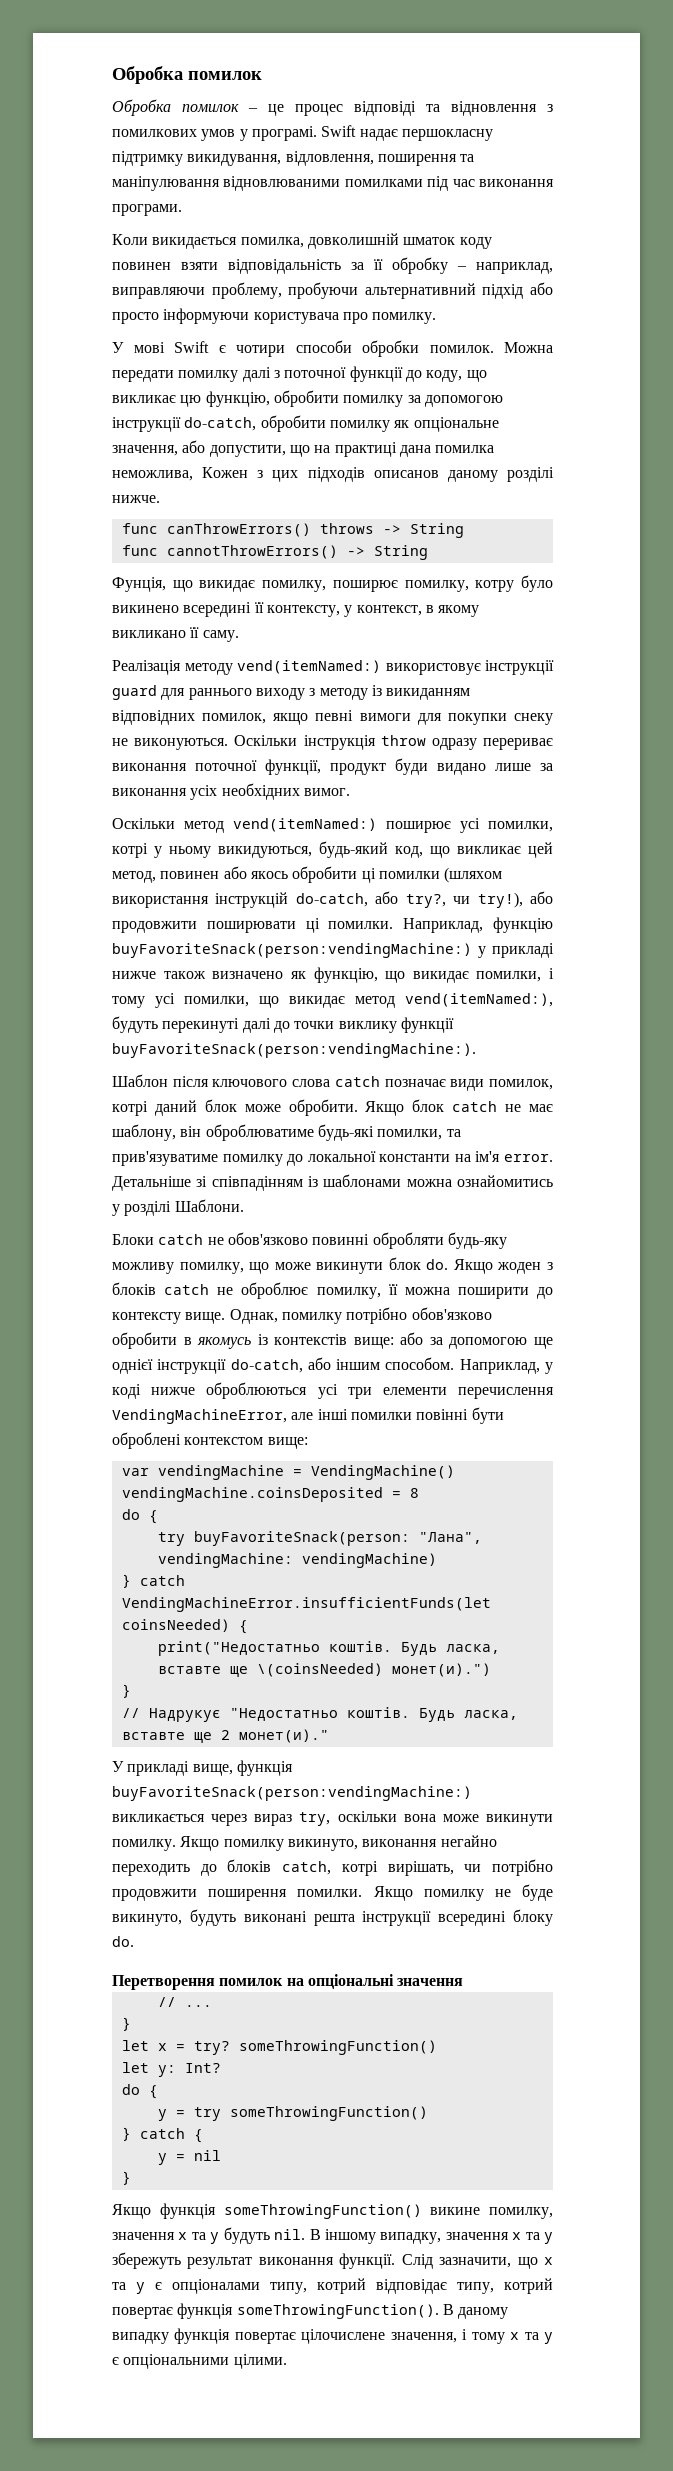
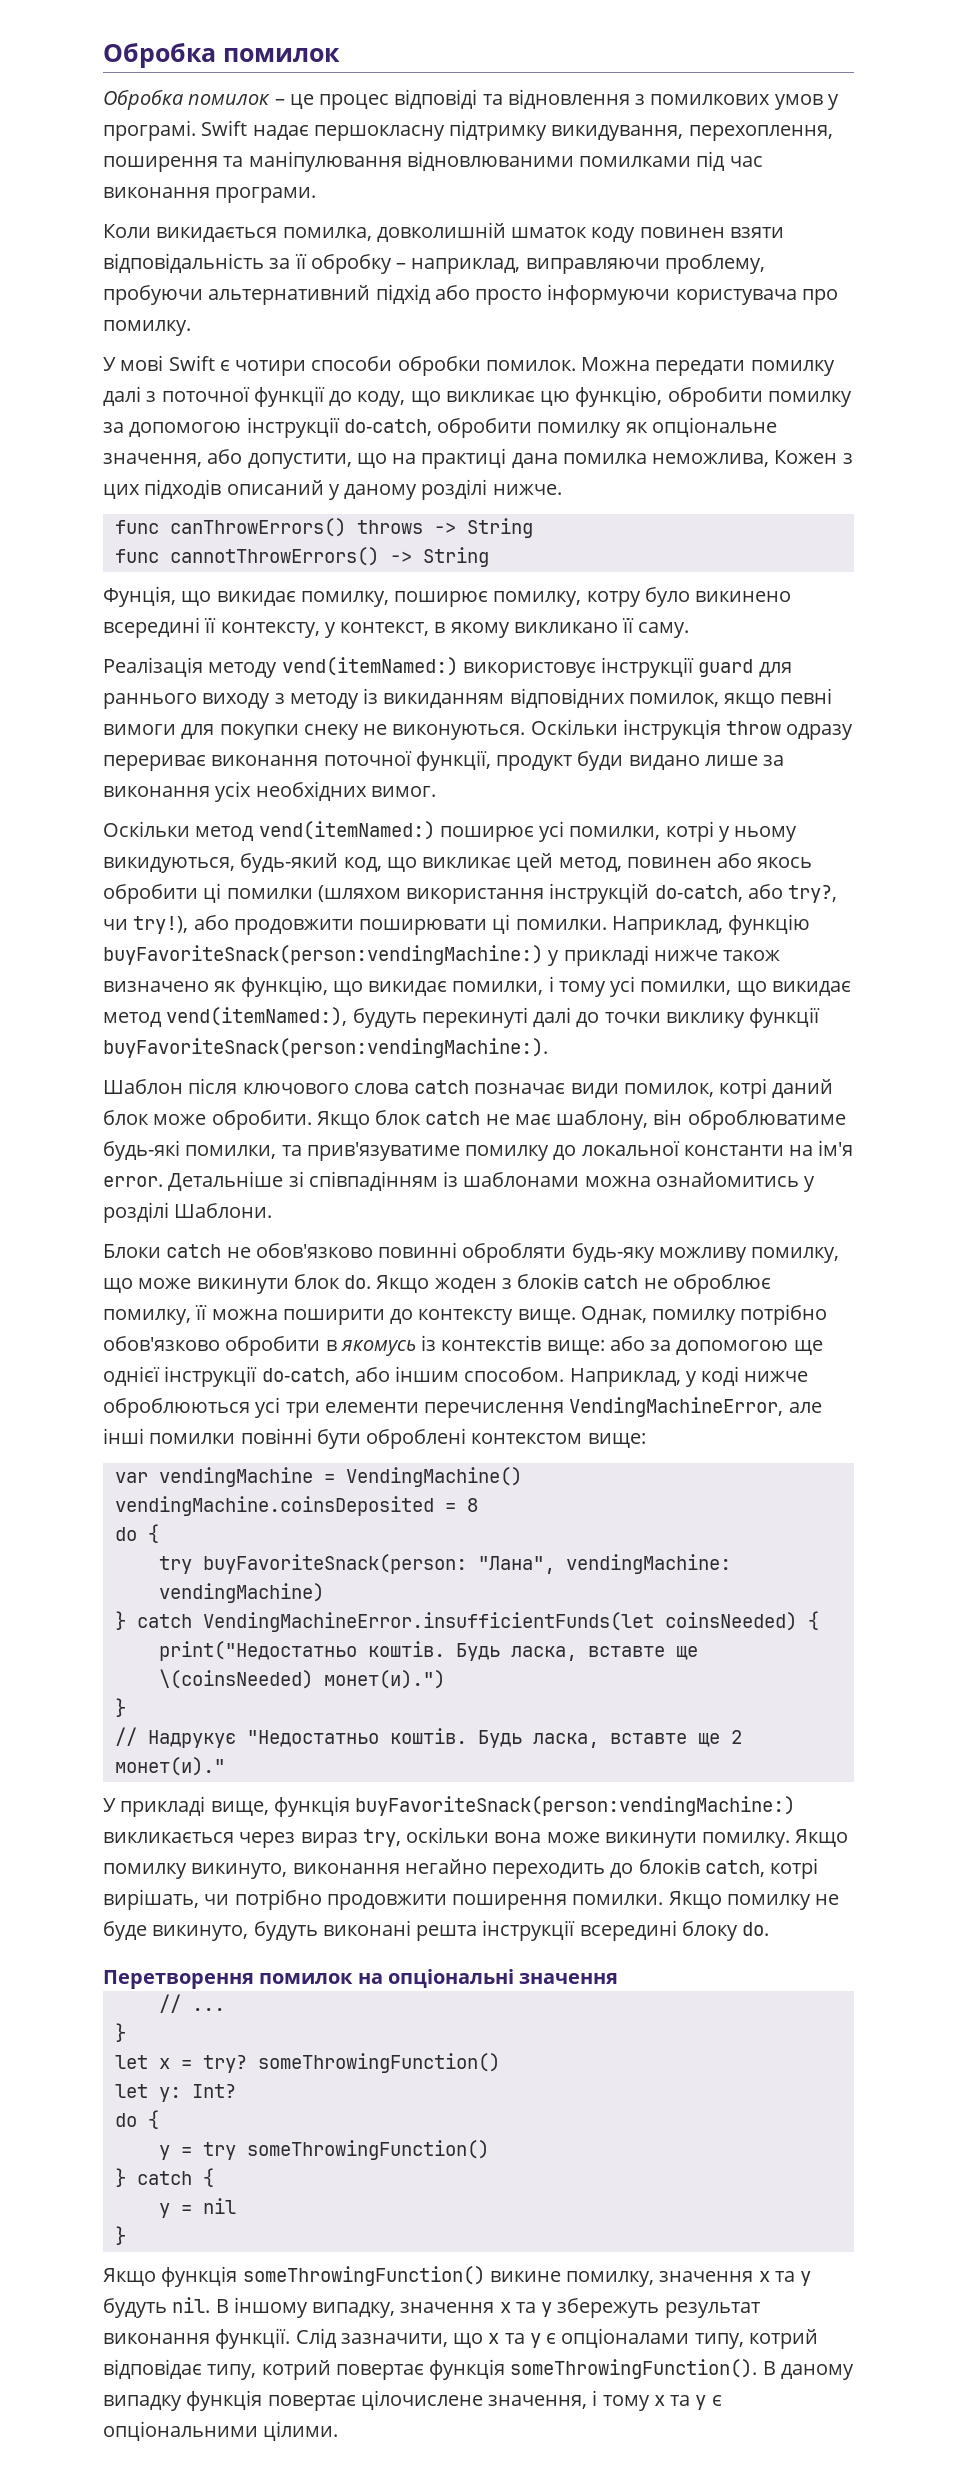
[285,151,374,166] відловлення, -> [688,125,833,141] перехоплення,
[373,470,439,478] описанов -> [226,480,340,500] описаний у

